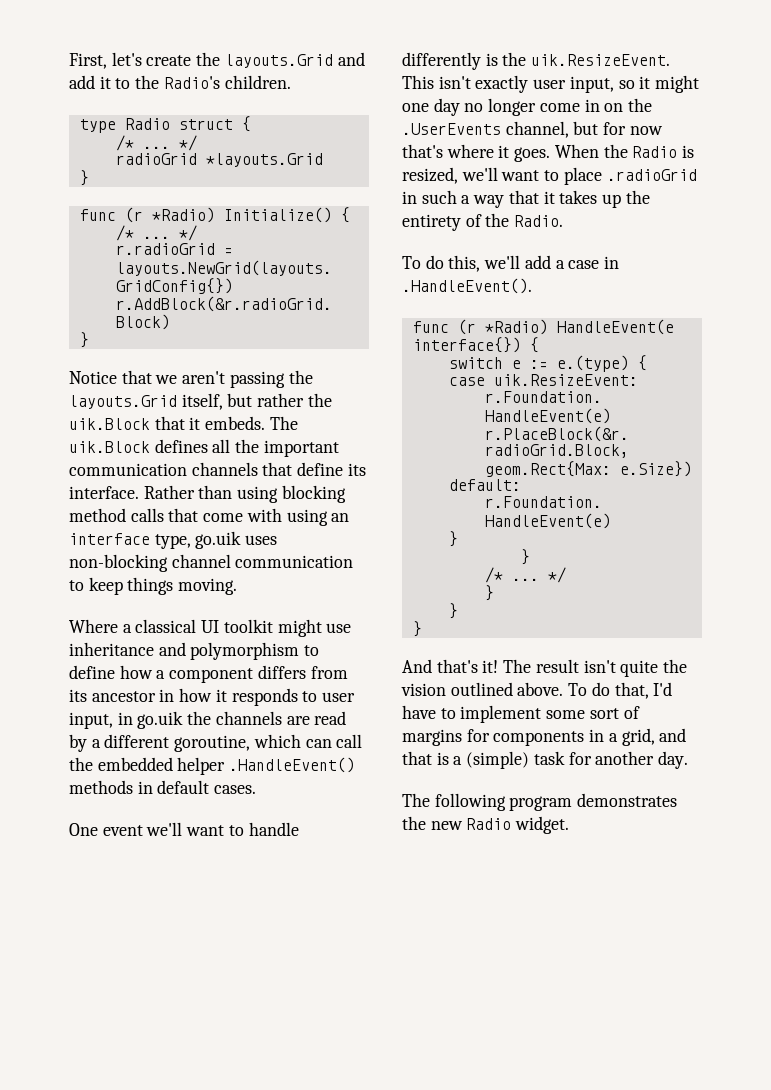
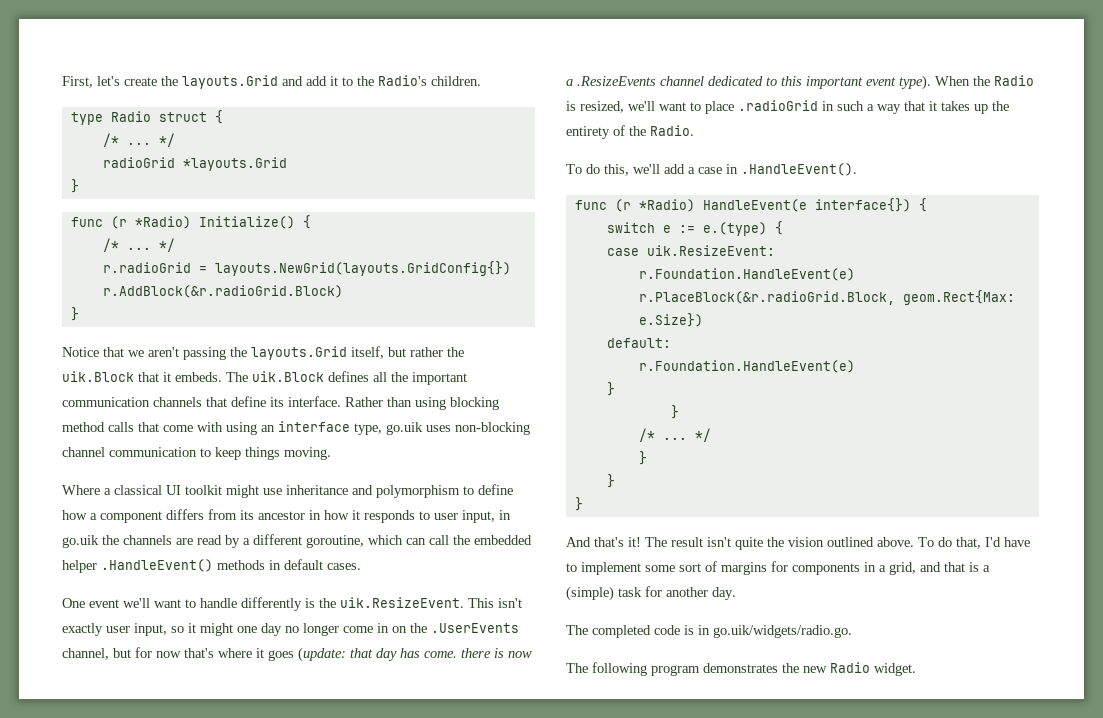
[514,147,551,162] goes. -> [268,647,532,662] [566,75,931,90] goes (update: that day has come. there is now a .ResizeEvents channel dedicated to this important event type).
(689, 760) none -> [566,625,852,638] // The completed code is in go.uik/widgets/radio.go.

